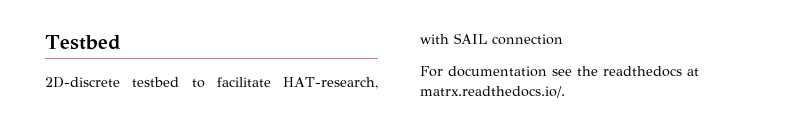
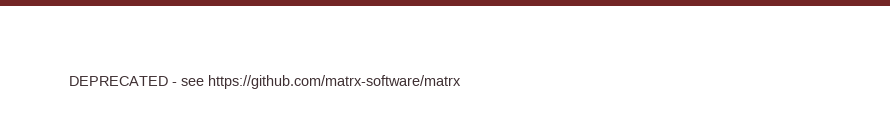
[45,35,121,50] [45,77,379,89] [420,33,563,45] [420,66,699,77] [420,86,565,98] Testbed // 2D-discrete testbed to facilitate HAT-research, with SAIL connection // For documentation see the readthedocs at matrx.readthedocs.io/. -> [69,75,461,89] DEPRECATED - see https://github.com/matrx-software/matrx

